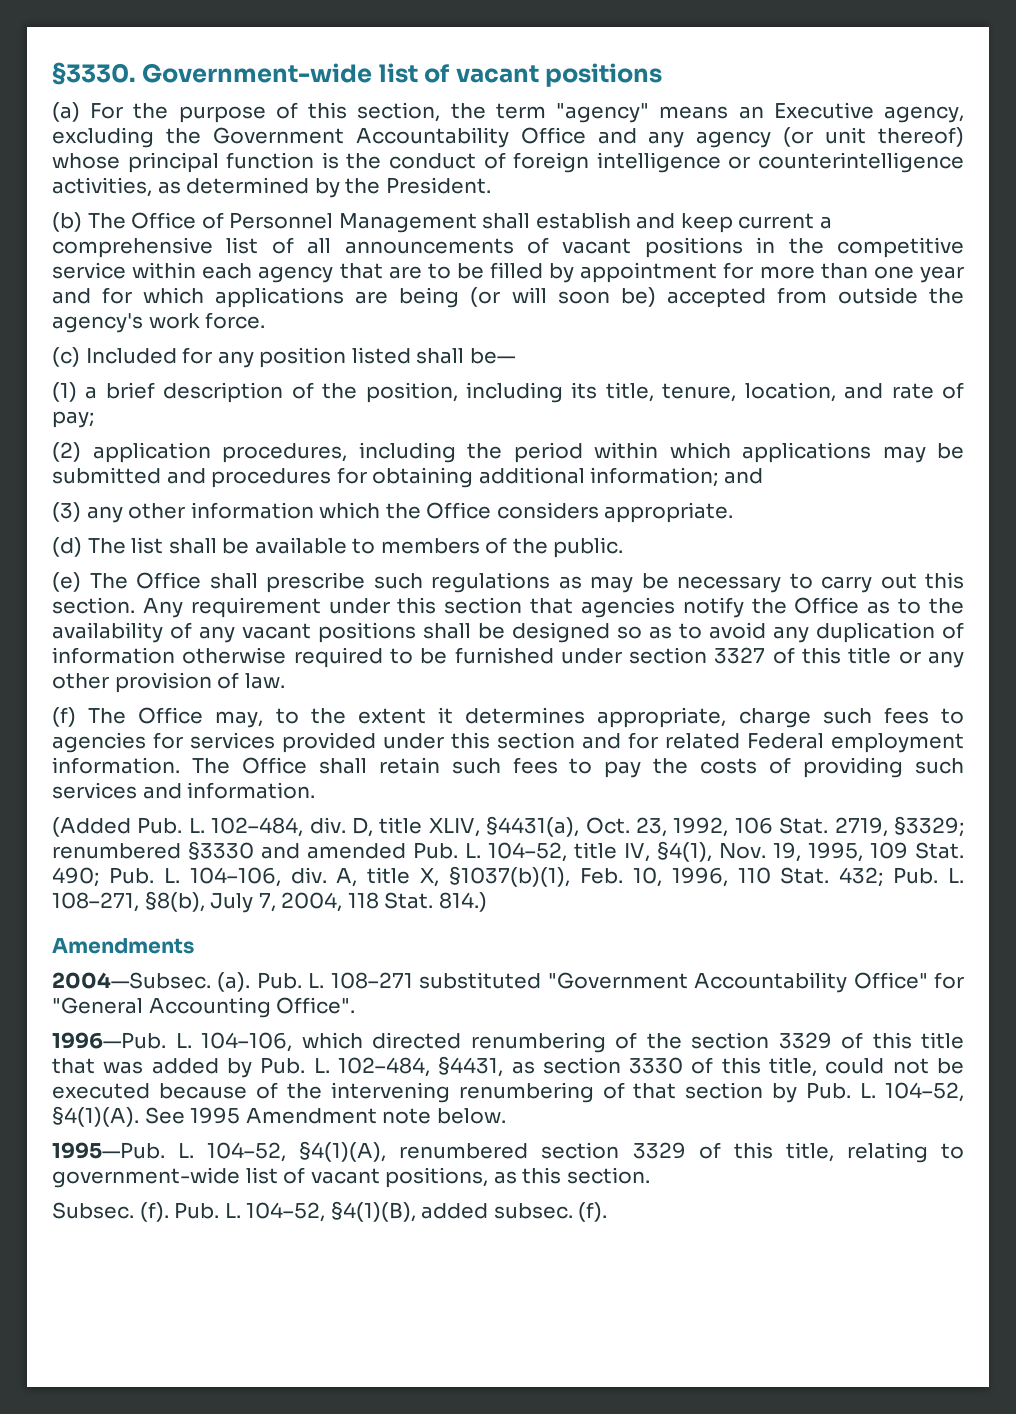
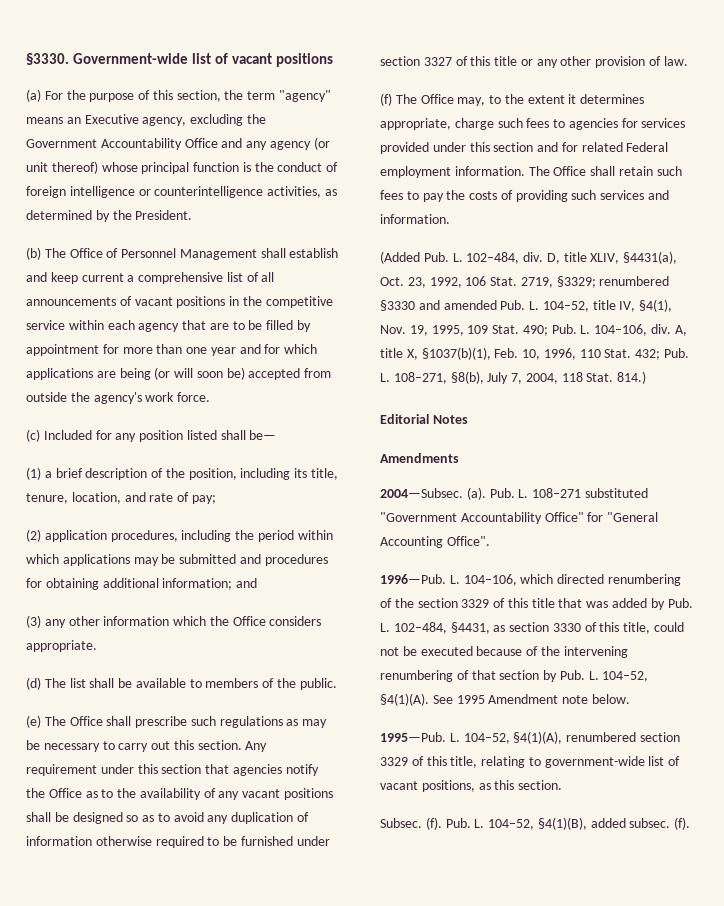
(487, 902) none -> [380,414,468,424] // Editorial Notes

